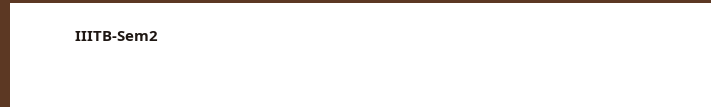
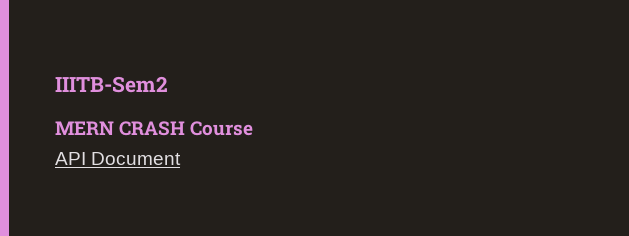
(158, 36) none -> [55,121,254,136] [55,152,182,165] // MERN CRASH Course // API Document

